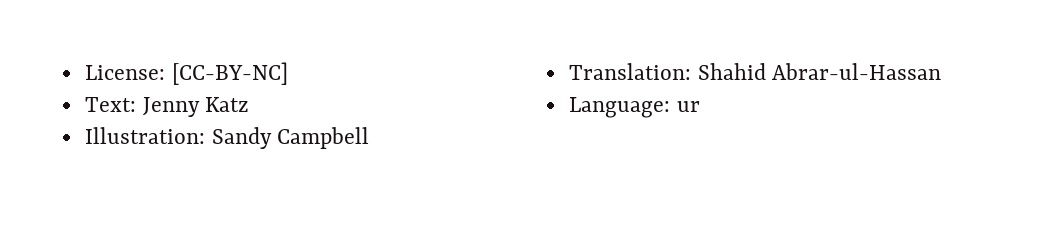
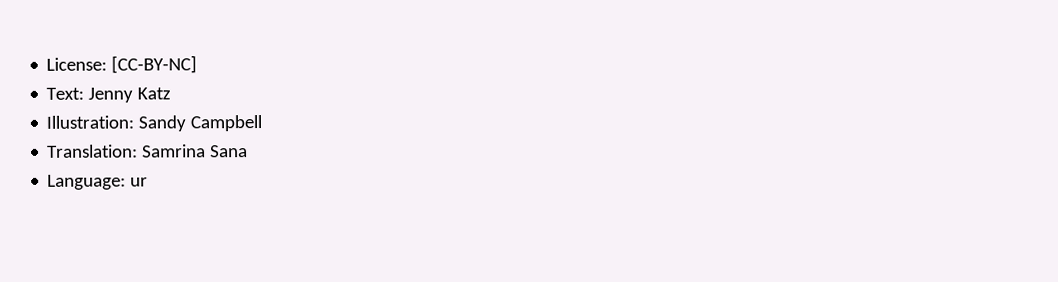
[697,63,942,80] Shahid Abrar-ul-Hassan -> [142,144,249,158] Samrina Sana

